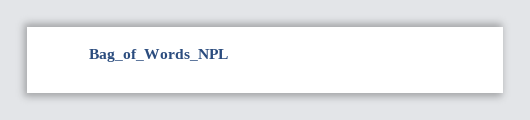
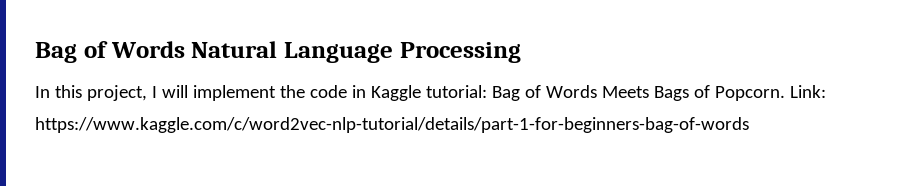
[89,49,228,62] Bag_of_Words_NPL -> [35,41,521,63] [35,85,826,101] [35,117,749,133] Bag of Words Natural Language Processing // In this project, I will implement the code in Kaggle tutorial: Bag of Words Meets Bags of Popcorn. Link: https://www.kaggle.com/c/word2vec-nlp-tutorial/details/part-1-for-beginners-bag-of-words

